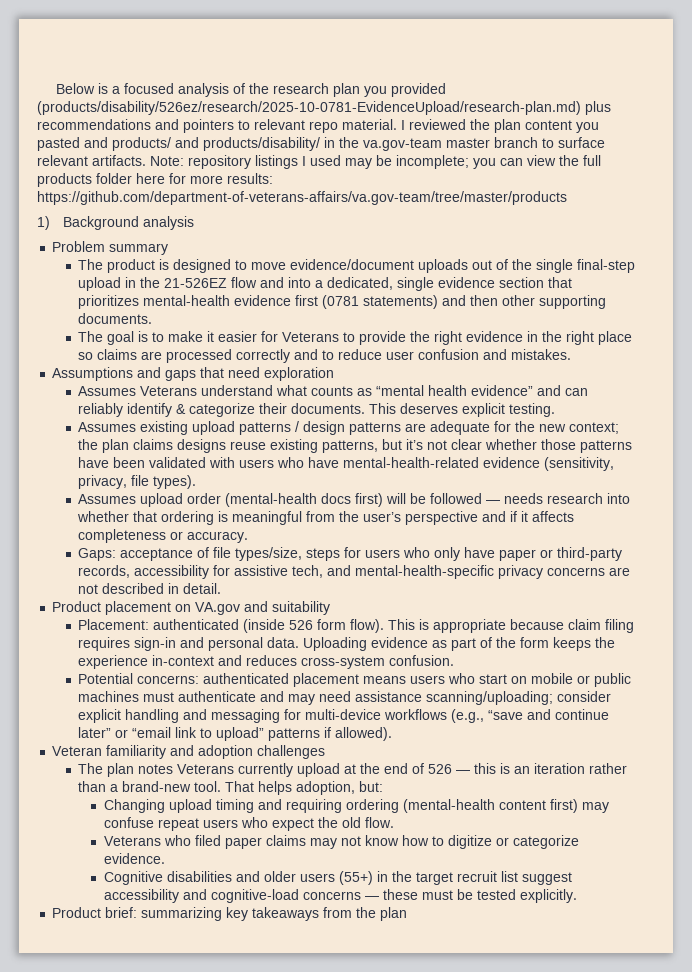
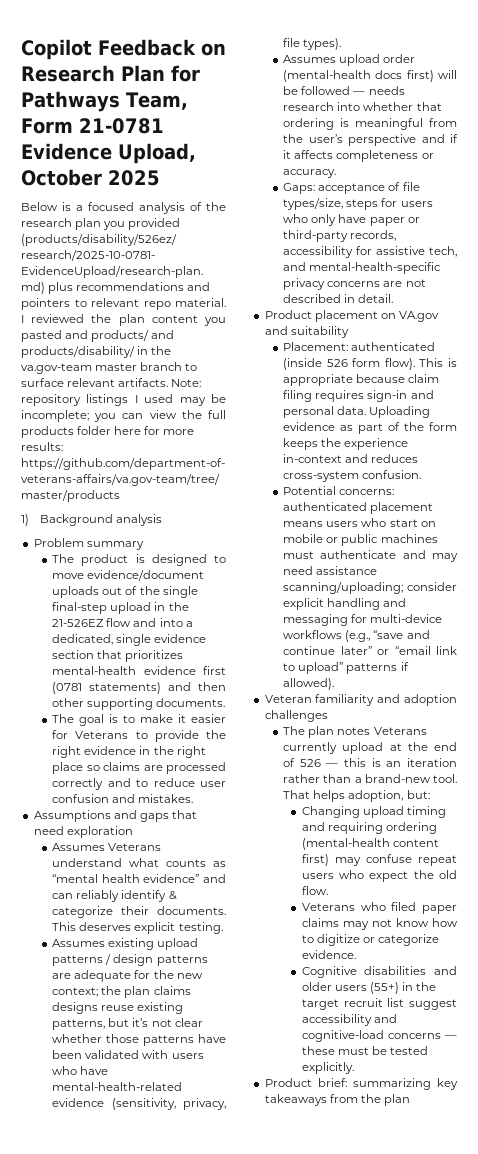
(55, 88) none -> [21,39,226,60] [21,65,200,82] [21,91,188,112] [21,118,164,134] [21,143,196,164] [21,169,160,186] Copilot Feedback on Research Plan for Pathways Team, Form 21-0781 Evidence Upload, October 2025 //

